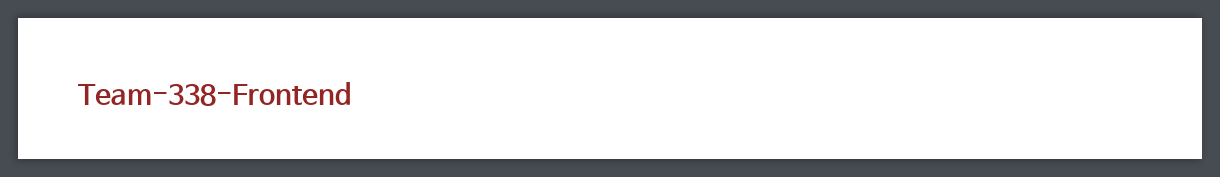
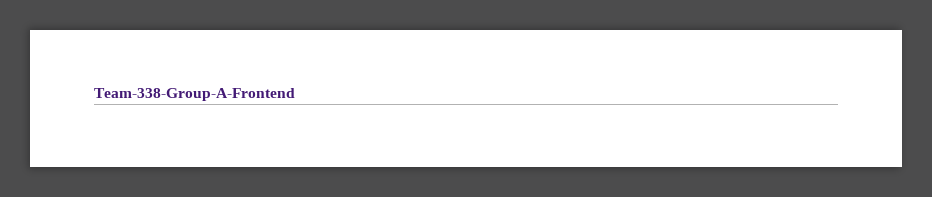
[78,82,351,106] Team-338-Frontend -> [94,88,295,101] Team-338-Group-A-Frontend

